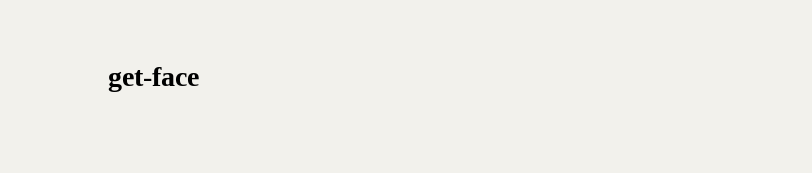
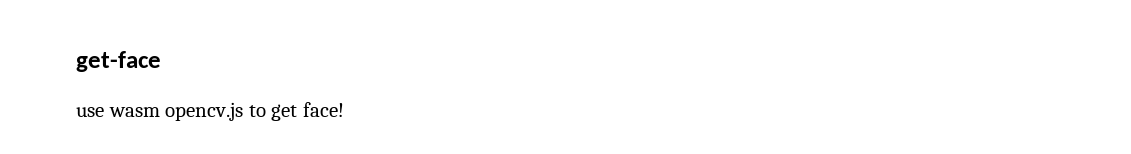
(199, 79) none -> [76,102,344,121] // use wasm opencv.js to get face!

